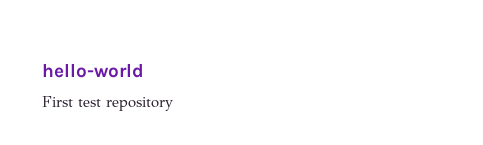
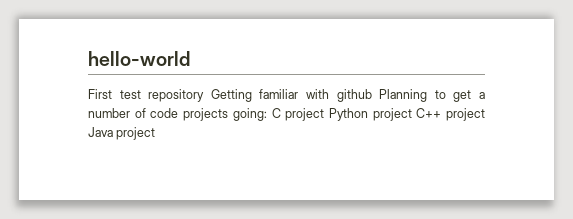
(173, 104) none -> [210,89,486,102] [88,108,485,121] [88,127,156,140] Getting familiar with github Planning to get a number of code projects going: C project Python project C++ project Java project

